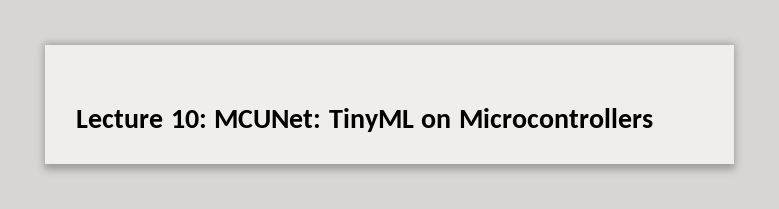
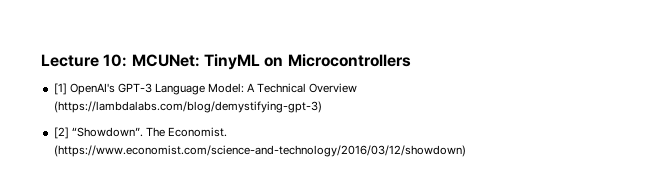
(653, 118) none -> [53,83,358,95] [53,101,322,113] [53,127,227,139] [53,145,466,157] // [1] OpenAI's GPT-3 Language Model: A Technical Overview (https://lambdalabs.com/blog/demystifying-gpt-3) // [2] “Showdown”. The Economist. (https://www.economist.com/science-and-technology/2016/03/12/showdown)

